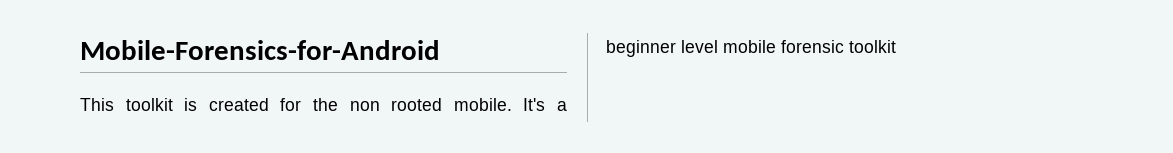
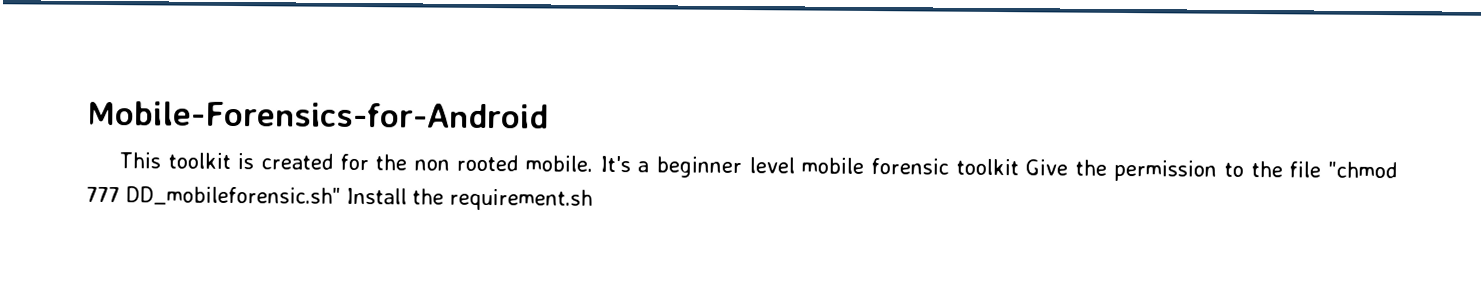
(896, 46) none -> [1025,159,1398,182] [86,186,593,211] Give the permission to the file "chmod 777 DD_mobileforensic.sh" Install the requirement.sh

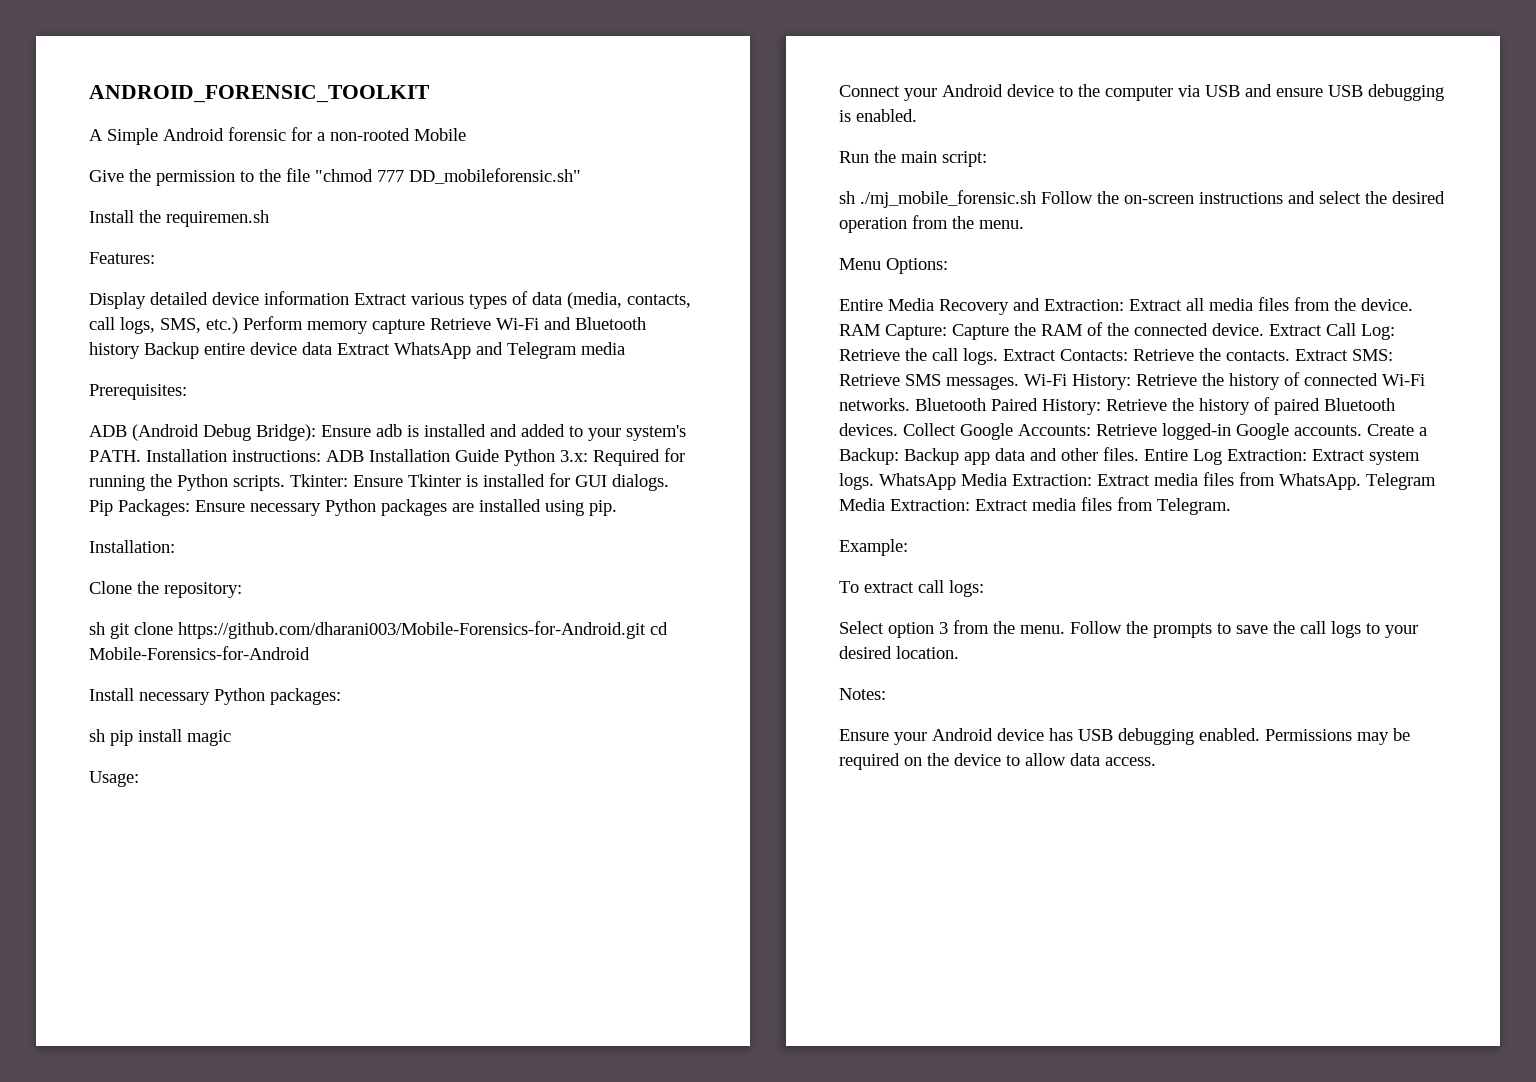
[87,100,549,129] [118,152,1019,179] Mobile-Forensics-for-Android // This toolkit is created for the non rooted mobile. It's a beginner level mobile forensic toolkit -> [89,85,430,103] [89,127,466,145] ANDROID_FORENSIC_TOOLKIT // A Simple Android forensic for a non-rooted Mobile //
(341, 196) none -> (581, 176) //
[449,188,593,211] requirement.sh -> [166,210,269,227] [89,252,155,264] [89,291,691,309] [89,316,646,334] [89,342,625,359] [89,384,187,400] [89,424,686,441] [89,448,685,466] [89,473,669,491] [89,499,617,516] [89,540,175,553] [89,581,242,598] [89,621,668,639] [89,646,310,660] [89,688,341,705] [89,729,231,746] [89,771,139,787] [839,84,1444,101] [839,109,917,122] [839,150,987,167] [839,190,1445,208] [839,215,1024,233] [839,258,948,274] [839,297,1413,315] [839,322,1395,340] [839,348,1393,365] [839,372,1425,390] [839,397,1395,415] [839,423,1427,440] [839,447,1420,465] [839,472,1436,490] [839,497,1231,515] [839,539,908,556] [839,580,984,597] [839,620,1418,638] [839,646,959,659] [839,688,886,700] [839,728,1410,745] [839,753,1156,770] requiremen.sh // Features: // Display detailed device information Extract various types of data (media, contacts, call logs, SMS, etc.) Perform memory capture Retrieve Wi-Fi and Bluetooth history Backup entire device data Extract WhatsApp and Telegram media // Prerequisites: // ADB (Android Debug Bridge): Ensure adb is installed and added to your system's PATH. Installation instructions: ADB Installation Guide Python 3.x: Required for running the Python scripts. Tkinter: Ensure Tkinter is installed for GUI dialogs. Pip Packages: Ensure necessary Python packages are installed using pip. // Installation: // Clone the repository: // sh git clone https://github.com/dharani003/Mobile-Forensics-for-Android.git cd Mobile-Forensics-for-Android // Install necessary Python packages: // sh pip install magic // Usage: // Connect your Android device to the computer via USB and ensure USB debugging is enabled. // Run the main script: // sh ./mj_mobile_forensic.sh Follow the on-screen instructions and select the desired operation from the menu. // Menu Options: // Entire Media Recovery and Extraction: Extract all media files from the device. RAM Capture: Capture the RAM of the connected device. Extract Call Log: Retrieve the call logs. Extract Contacts: Retrieve the contacts. Extract SMS: Retrieve SMS messages. Wi-Fi History: Retrieve the history of connected Wi-Fi networks. Bluetooth Paired History: Retrieve the history of paired Bluetooth devices. Collect Google Accounts: Retrieve logged-in Google accounts. Create a Backup: Backup app data and other files. Entire Log Extraction: Extract system logs. WhatsApp Media Extraction: Extract media files from WhatsApp. Telegram Media Extraction: Extract media files from Telegram. // Example: // To extract call logs: // Select option 3 from the menu. Follow the prompts to save the call logs to your desired location. // Notes: // Ensure your Android device has USB debugging enabled. Permissions may be required on the device to allow data access.

